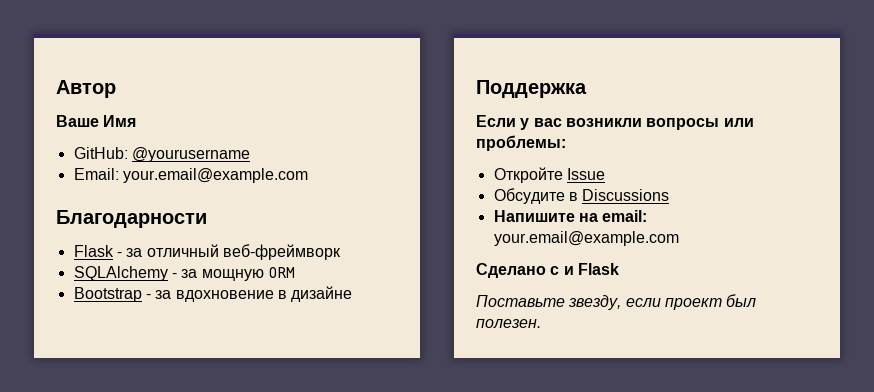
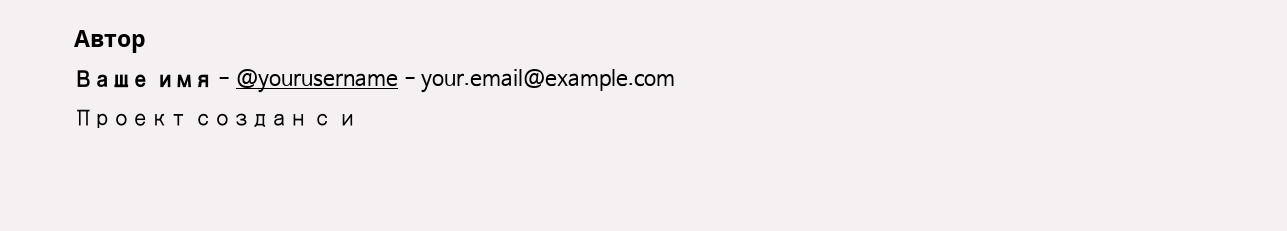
[103,115,137,127] [73,147,128,159] Имя // GitHub: -> [155,74,231,88] имя -
[73,168,308,183] [56,210,207,228] [73,244,341,260] [73,266,295,281] [73,286,353,302] [476,80,587,98] [476,115,754,130] [476,135,566,151] [493,167,605,183] [493,188,670,204] [493,210,648,222] [493,231,679,246] [476,263,619,278] [476,294,757,310] [476,319,541,328] // Email: your.email@example.com // Благодарности // Flask - за отличный веб-фреймворк // SQLAlchemy - за мощную ORM // Bootstrap - за вдохновение в дизайне // Поддержка // Если у вас возникли вопросы или проблемы: // Откройте Issue // Обсудите в Discussions // Напишите на email: your.email@example.com // Сделано с и Flask // Поставьте звезду, если проект был полезен. -> [403,69,676,93] [74,109,358,128] - your.email@example.com // Проект создан с и

